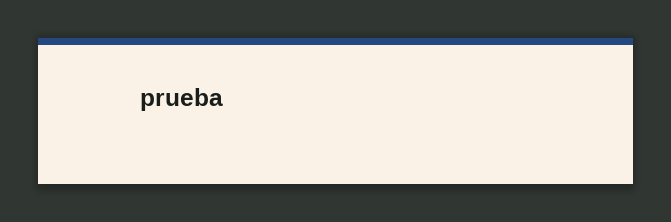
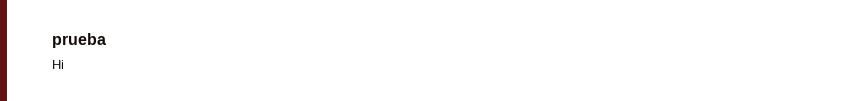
(223, 99) none -> [52,60,64,69] // Hi

